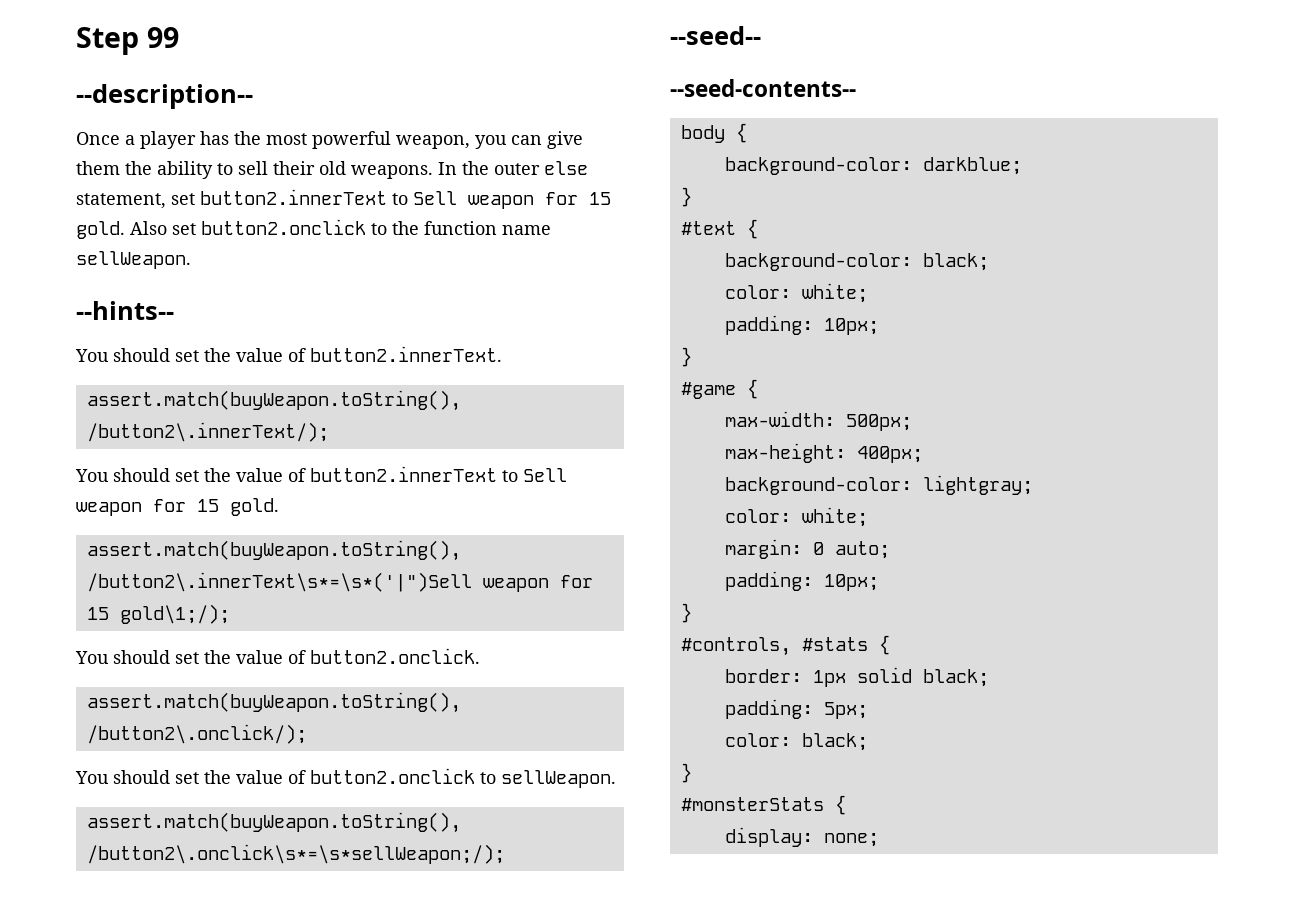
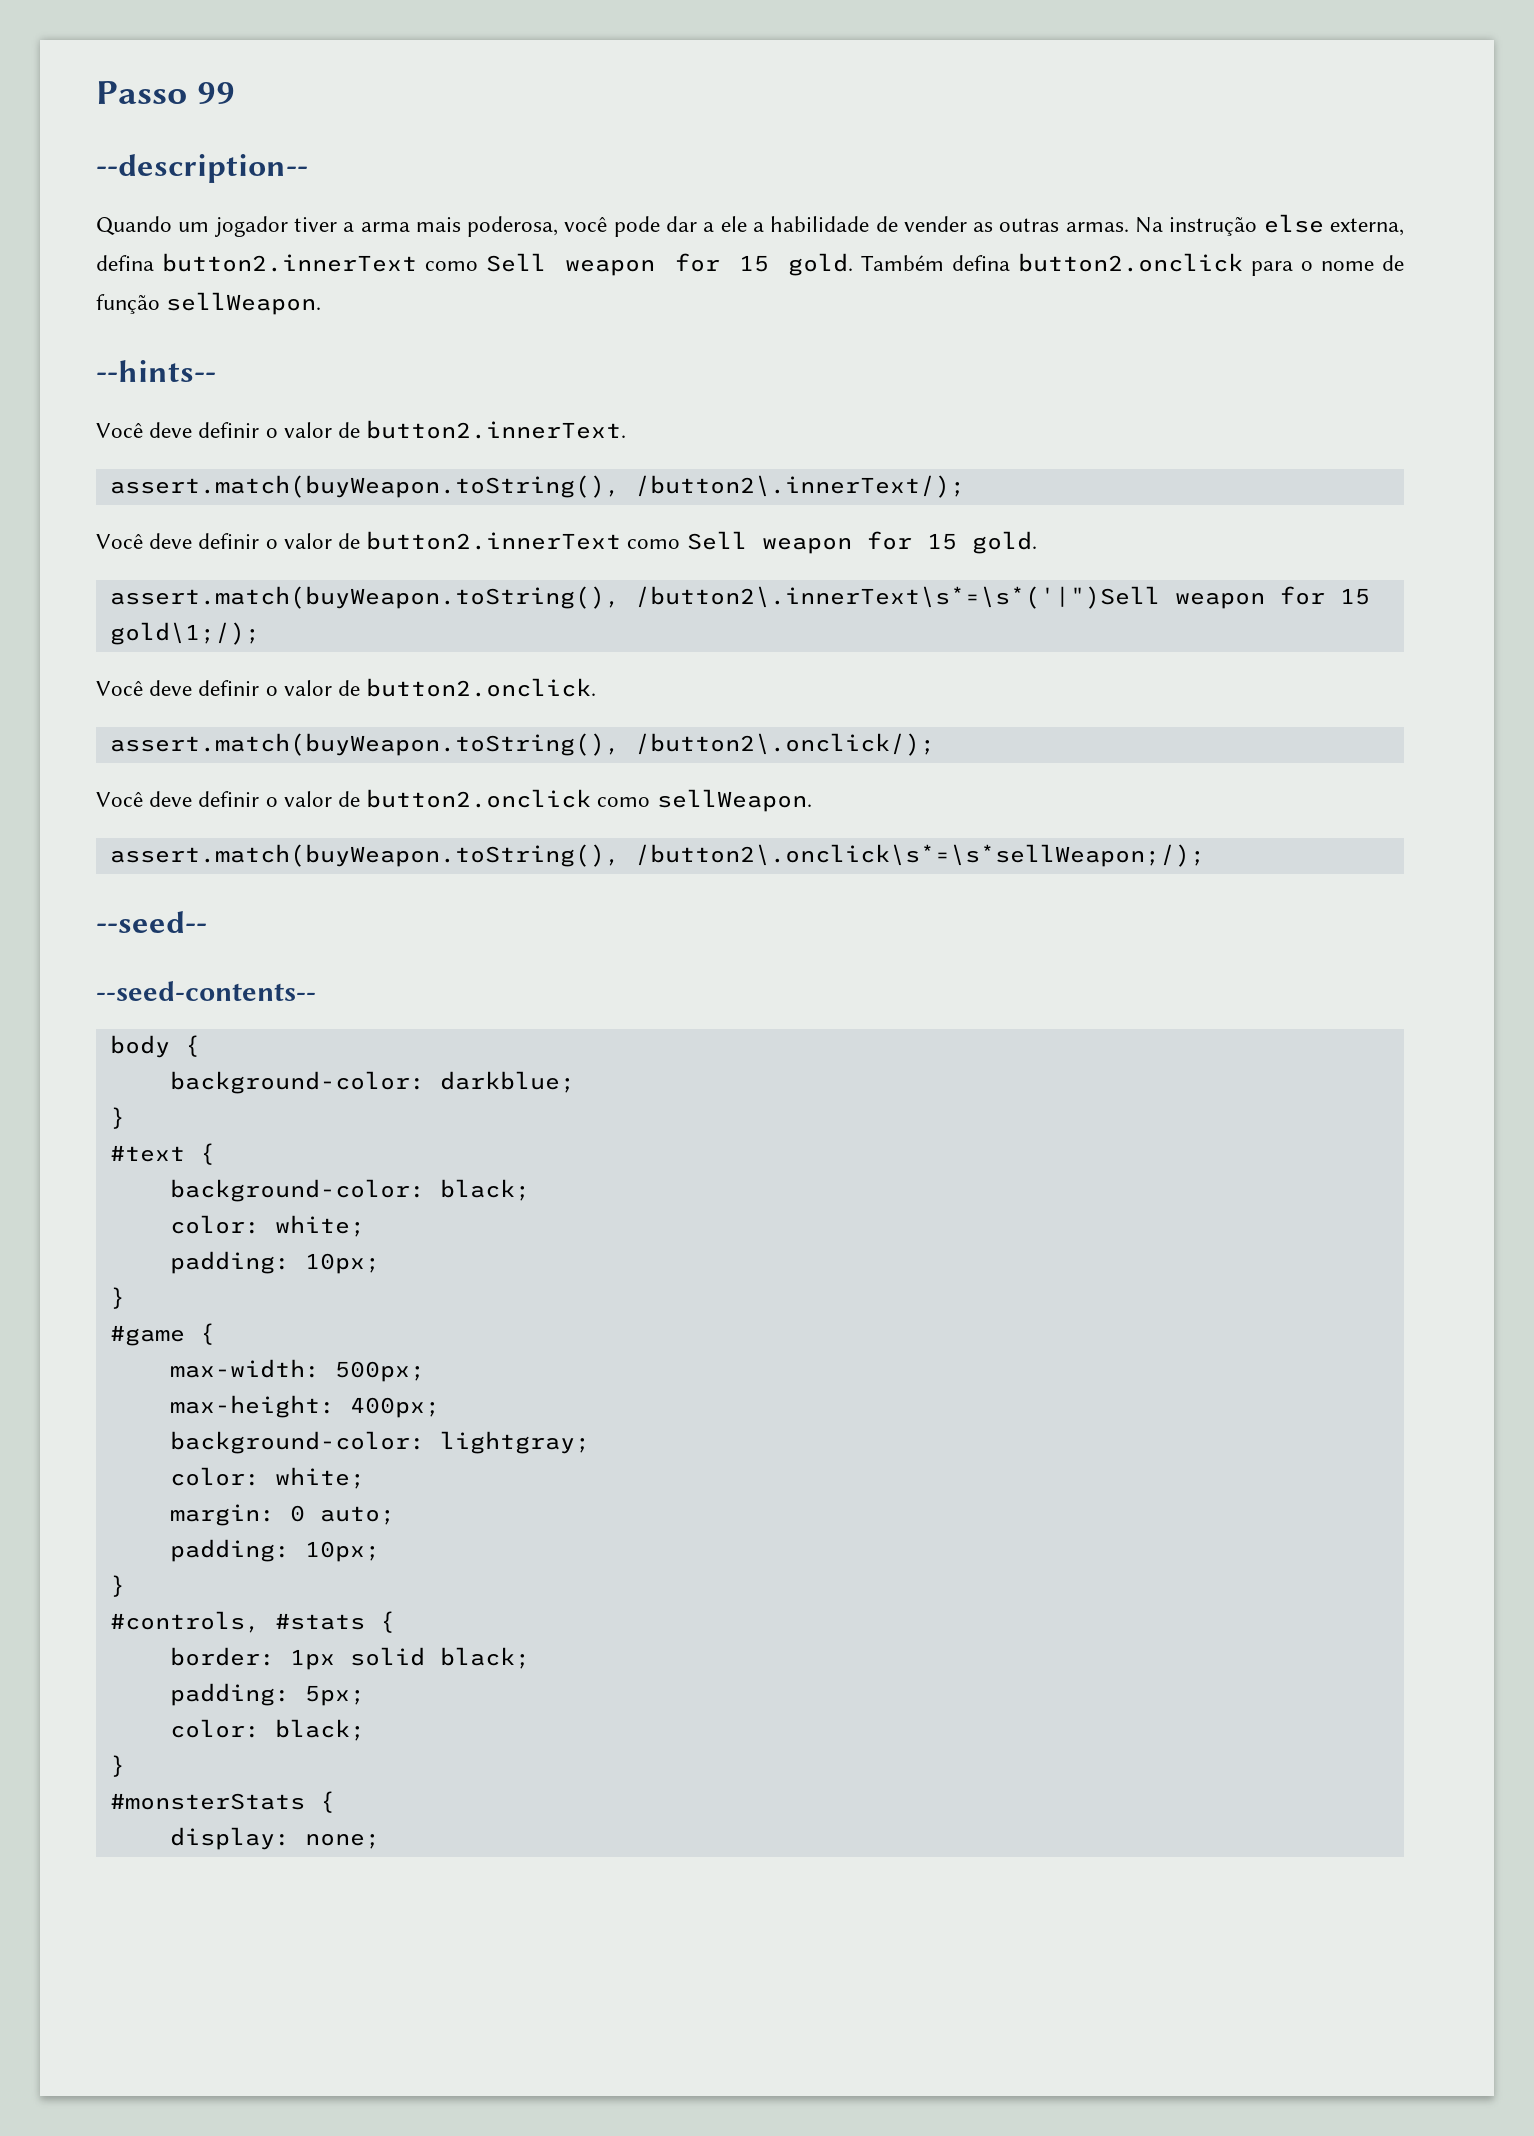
[76,27,139,55] Step -> [96,81,187,104] Passo
[76,131,583,149] [76,161,588,179] [76,189,611,209] [76,219,551,239] [76,251,191,269] [76,301,174,320] [75,346,502,362] [86,390,461,411] [86,422,329,442] [75,466,518,482] Once a player has the most powerful weapon, you can give them the ability to sell their old weapons. In the outer else statement, set button2.innerText to Sell weapon for 15 gold. Also set button2.onclick to the function name sellWeapon. // --hints-- // You should set the value of button2.innerText. // assert.match(buyWeapon.toString(), /button2\.innerText/); // You should set the value of button2.innerText to -> [96,214,1405,237] [96,253,1405,276] [96,292,322,315] [96,360,216,382] [96,420,627,439] [109,475,965,498] [96,531,681,550] Quando um jogador tiver a arma mais poderosa, você pode dar a ele a habilidade de vender as outras armas. Na instrução else externa, defina button2.innerText como Sell weapon for 15 gold. Também defina button2.onclick para o nome de função sellWeapon. // --hints-- // Você deve definir o valor de button2.innerText. // assert.match(buyWeapon.toString(), /button2\.innerText/); // Você deve definir o valor de button2.innerText como
[75,648,480,664] [86,692,461,713] [86,724,307,744] [75,768,496,784] You should set the value of button2.onclick. // assert.match(buyWeapon.toString(), /button2\.onclick/); // You should set the value of button2.onclick to -> [96,678,597,697] [109,733,935,756] [96,789,651,808] Você deve definir o valor de button2.onclick. // assert.match(buyWeapon.toString(), /button2\.onclick/); // Você deve definir o valor de button2.onclick como

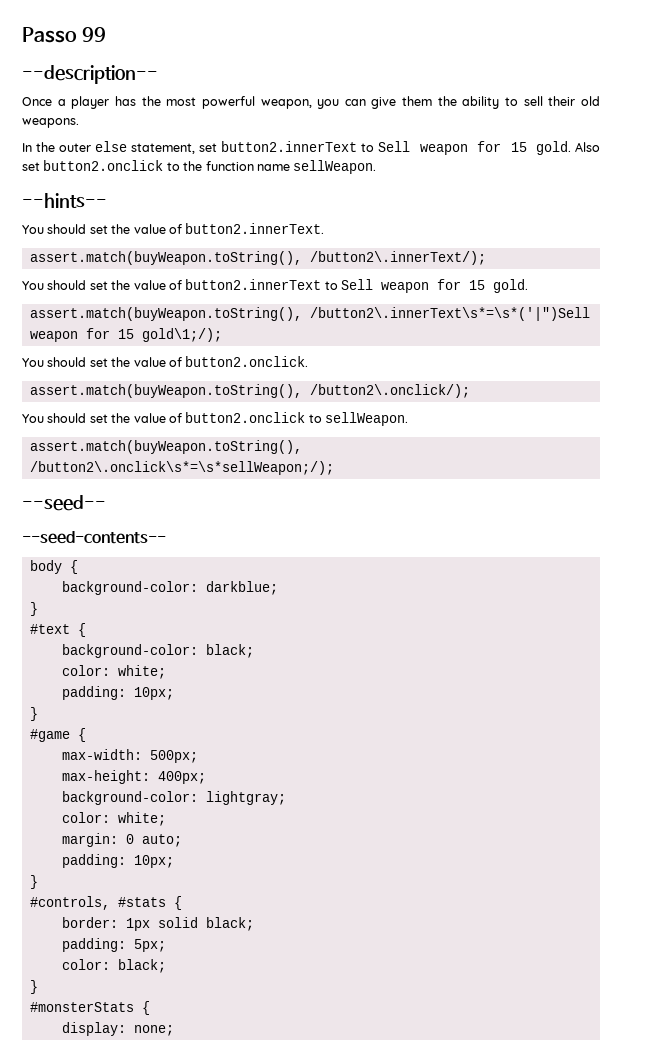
[96,214,1405,237] [96,253,1405,276] [96,292,322,315] [96,360,216,382] [96,420,627,439] [109,475,965,498] [96,531,681,550] Quando um jogador tiver a arma mais poderosa, você pode dar a ele a habilidade de vender as outras armas. Na instrução else externa, defina button2.innerText como Sell weapon for 15 gold. Também defina button2.onclick para o nome de função sellWeapon. // --hints-- // Você deve definir o valor de button2.innerText. // assert.match(buyWeapon.toString(), /button2\.innerText/); // Você deve definir o valor de button2.innerText como -> [22,96,600,109] [22,118,79,128] [22,141,601,155] [22,160,377,174] [22,193,107,208] [22,223,325,234] [29,251,486,265] [22,279,338,290] Once a player has the most powerful weapon, you can give them the ability to sell their old weapons. // In the outer else statement, set button2.innerText to Sell weapon for 15 gold. Also set button2.onclick to the function name sellWeapon. // --hints-- // You should set the value of button2.innerText. // assert.match(buyWeapon.toString(), /button2\.innerText/); // You should set the value of button2.innerText to
[96,678,597,697] [109,733,935,756] [96,789,651,808] Você deve definir o valor de button2.onclick. // assert.match(buyWeapon.toString(), /button2\.onclick/); // Você deve definir o valor de button2.onclick como -> [22,356,309,367] [29,384,470,398] [22,412,322,423] You should set the value of button2.onclick. // assert.match(buyWeapon.toString(), /button2\.onclick/); // You should set the value of button2.onclick to

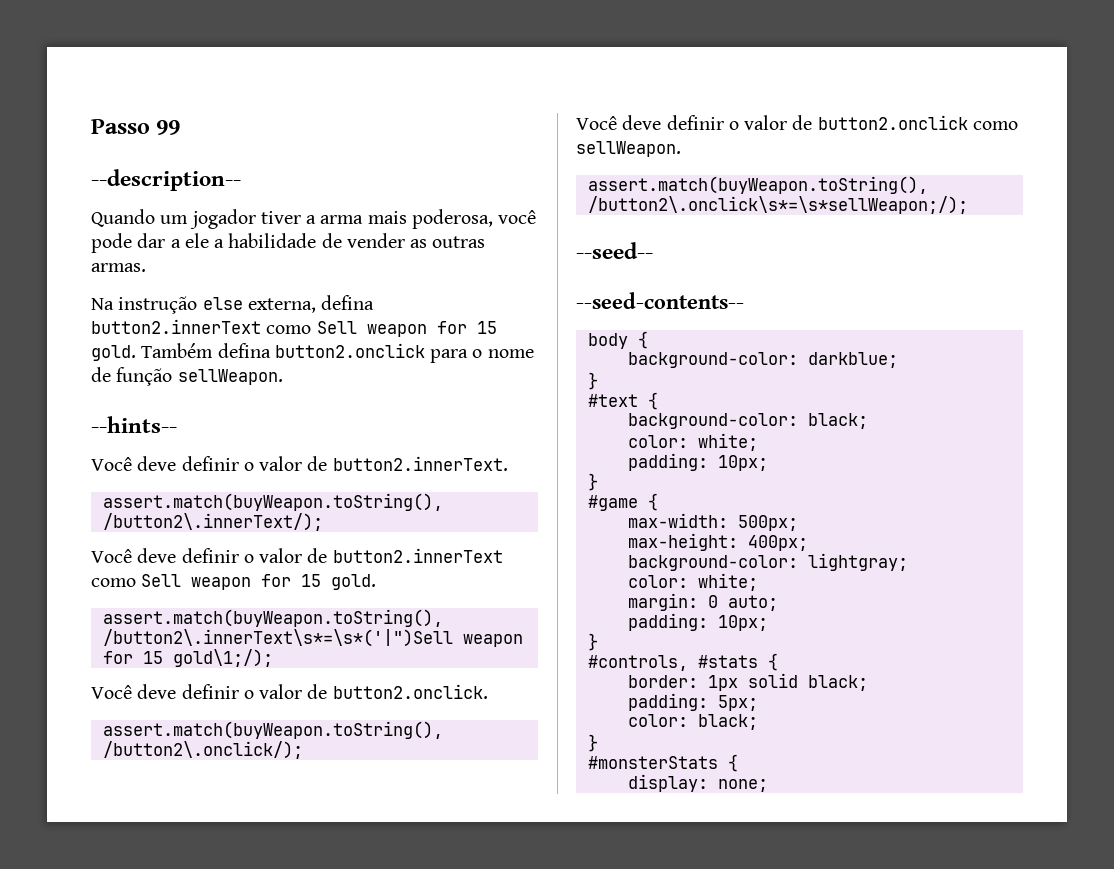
[22,96,600,109] [22,118,79,128] [22,141,601,155] [22,160,377,174] [22,193,107,208] [22,223,325,234] [29,251,486,265] [22,279,338,290] Once a player has the most powerful weapon, you can give them the ability to sell their old weapons. // In the outer else statement, set button2.innerText to Sell weapon for 15 gold. Also set button2.onclick to the function name sellWeapon. // --hints-- // You should set the value of button2.innerText. // assert.match(buyWeapon.toString(), /button2\.innerText/); // You should set the value of button2.innerText to -> [91,209,537,229] [91,233,486,253] [91,263,146,272] [91,295,375,314] [91,319,497,337] [91,343,534,363] [91,367,283,386] [91,416,177,433] [91,456,508,471] [102,493,443,511] [102,513,323,531] [91,548,503,563] [91,578,136,587] Quando um jogador tiver a arma mais poderosa, você pode dar a ele a habilidade de vender as outras armas. // Na instrução else externa, defina button2.innerText como Sell weapon for 15 gold. Também defina button2.onclick para o nome de função sellWeapon. // --hints-- // Você deve definir o valor de button2.innerText. // assert.match(buyWeapon.toString(), /button2\.innerText/); // Você deve definir o valor de button2.innerText como
[22,356,309,367] [29,384,470,398] [22,412,322,423] You should set the value of button2.onclick. // assert.match(buyWeapon.toString(), /button2\.onclick/); // You should set the value of button2.onclick to -> [91,684,488,699] [102,721,443,739] [102,741,303,759] [576,115,1018,130] Você deve definir o valor de button2.onclick. // assert.match(buyWeapon.toString(), /button2\.onclick/); // Você deve definir o valor de button2.onclick como

